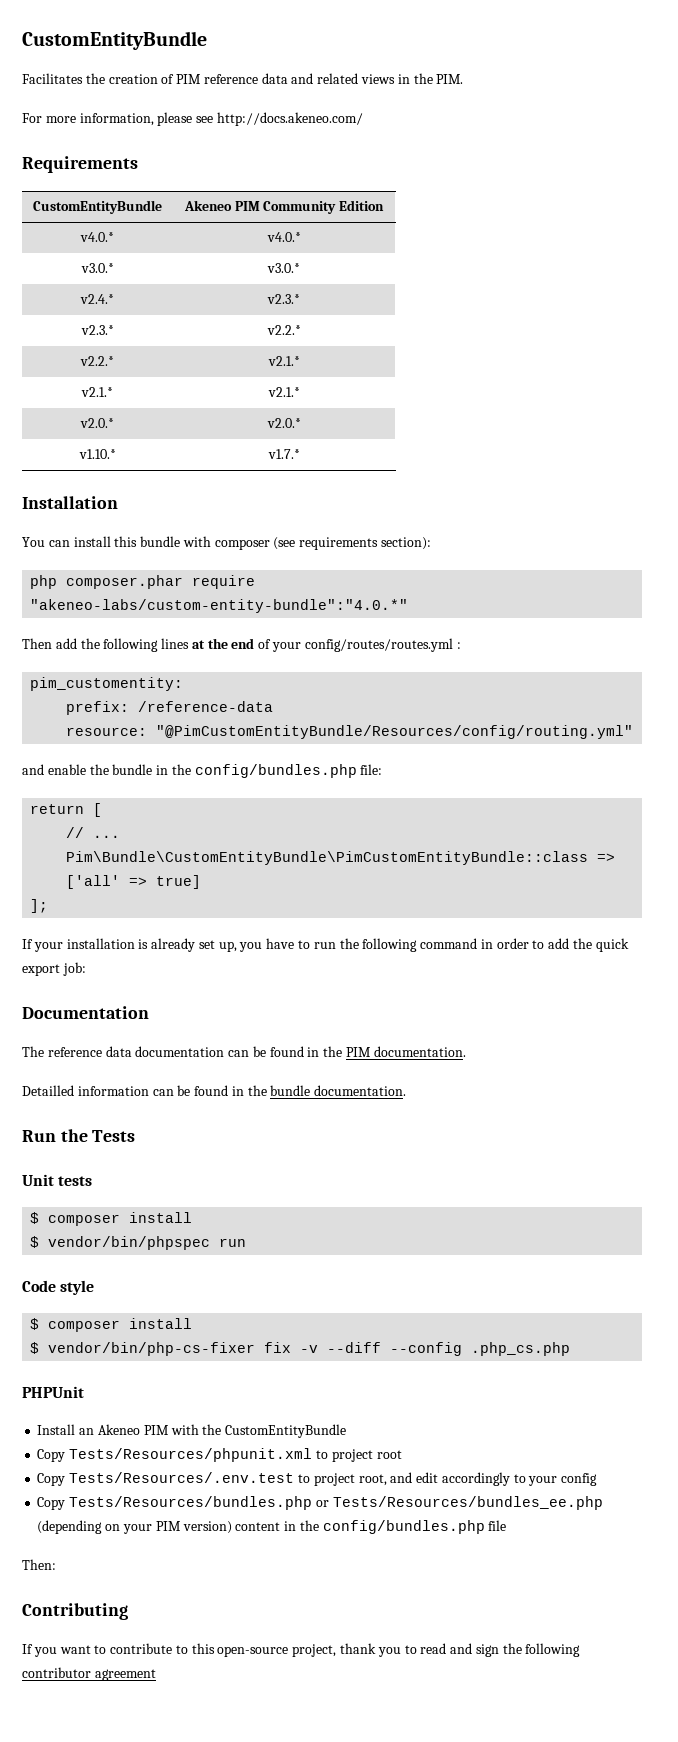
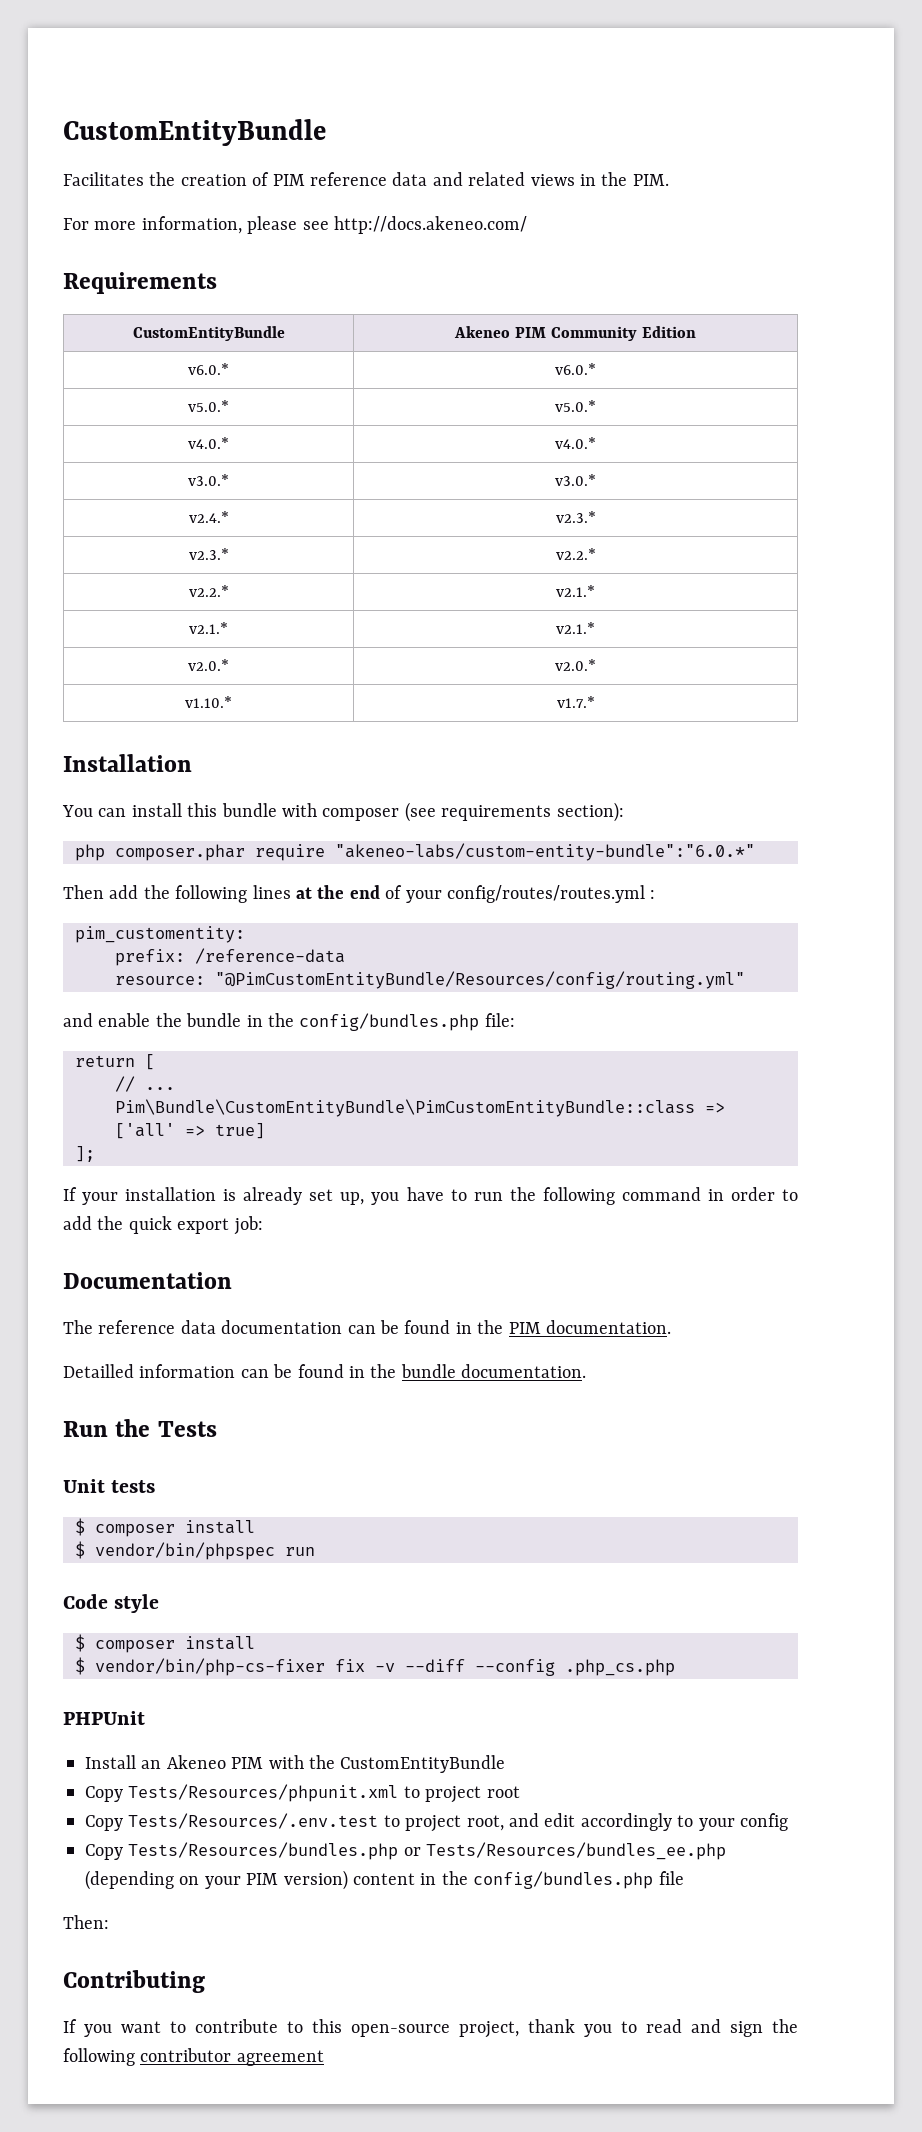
(385, 205) none -> [188,363,229,375] [555,363,596,375] [188,400,229,412] [555,400,596,412] // v6.0.* | v6.0.* // v5.0.* | v5.0.*
[30,599,409,613] "akeneo-labs/custom-entity-bundle":"4.0.*" -> [335,843,755,861] "akeneo-labs/custom-entity-bundle":"6.0.*"

